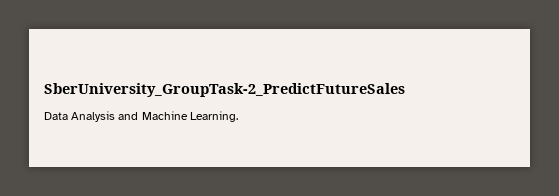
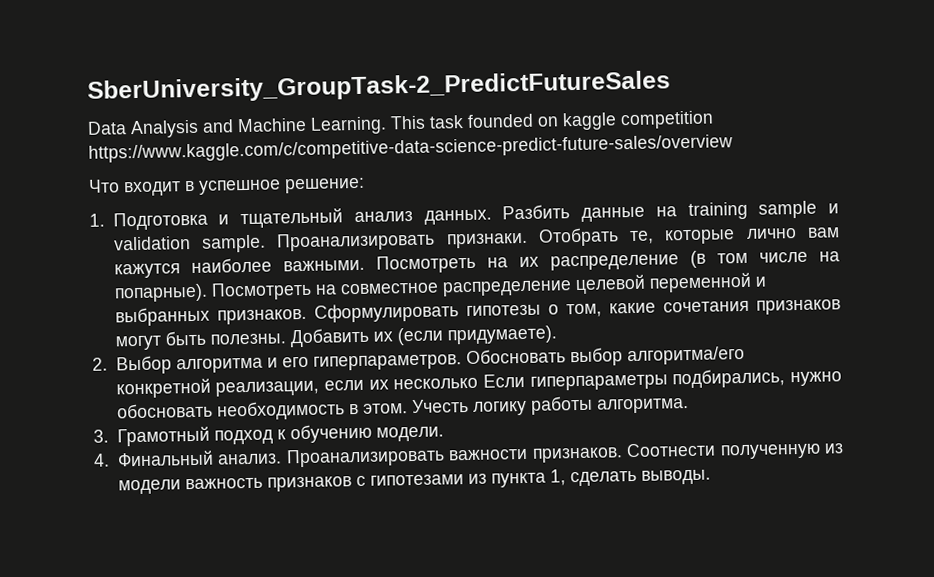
(238, 116) none -> [390,110,714,131] [88,134,733,163] [88,177,365,197] [89,200,840,231] [113,227,840,253] [113,250,840,279] [113,272,767,303] [114,299,841,327] [114,325,557,351] [92,345,745,375] [115,368,842,399] [116,395,689,421] [93,423,444,447] [93,442,844,468] [117,469,711,495] This task founded on kaggle competition https://www.kaggle.com/c/competitive-data-science-predict-future-sales/overview // Что входит в успешное решение: // 1. Подготовка и тщательный анализ данных. Разбить данные на training sample и validation sample. Проанализировать признаки. Отобрать те, которые лично вам кажутся наиболее важными. Посмотреть на их распределение (в том числе на попарные). Посмотреть на совместное распределение целевой переменной и выбранных признаков. Сформулировать гипотезы о том, какие сочетания признаков могут быть полезны. Добавить их (если придумаете). // 2. Выбор алгоритма и его гиперпараметров. Обосновать выбор алгоритма/его конкретной реализации, если их несколько Если гиперпараметры подбирались, нужно обосновать необходимость в этом. Учесть логику работы алгоритма. // 3. Грамотный подход к обучению модели. // 4. Финальный анализ. Проанализировать важности признаков. Соотнести полученную из модели важность признаков с гипотезами из пункта 1, сделать выводы.

